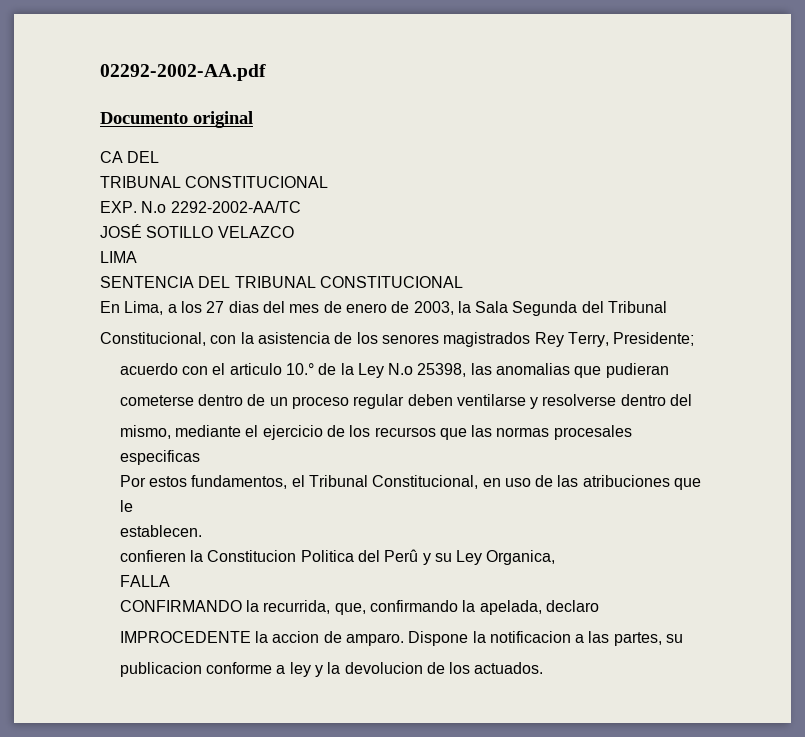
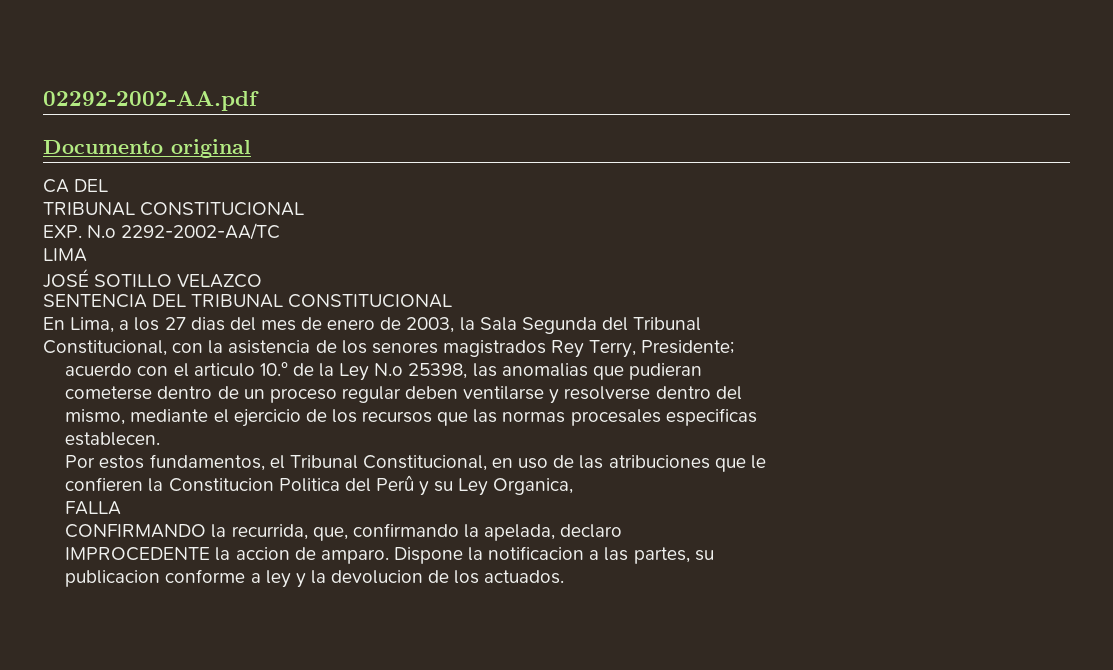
(301, 207) none -> [43,248,87,262] // LIMA
[100,251,137,263] // LIMA -> (263, 281) none
(200, 457) none -> [65,432,161,446] // establecen.
[119,525,202,537] // establecen. -> (766, 462) none

